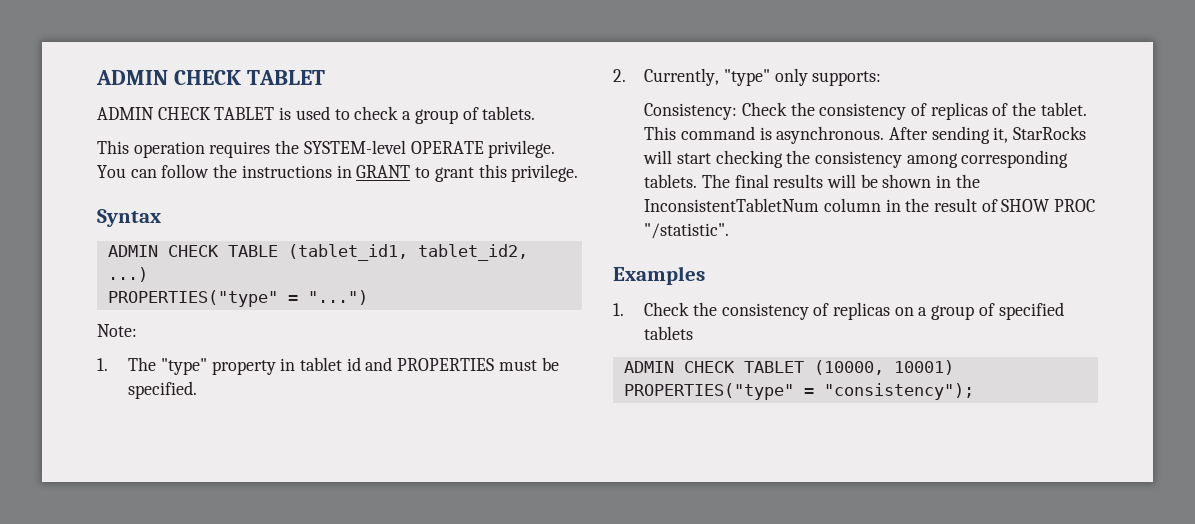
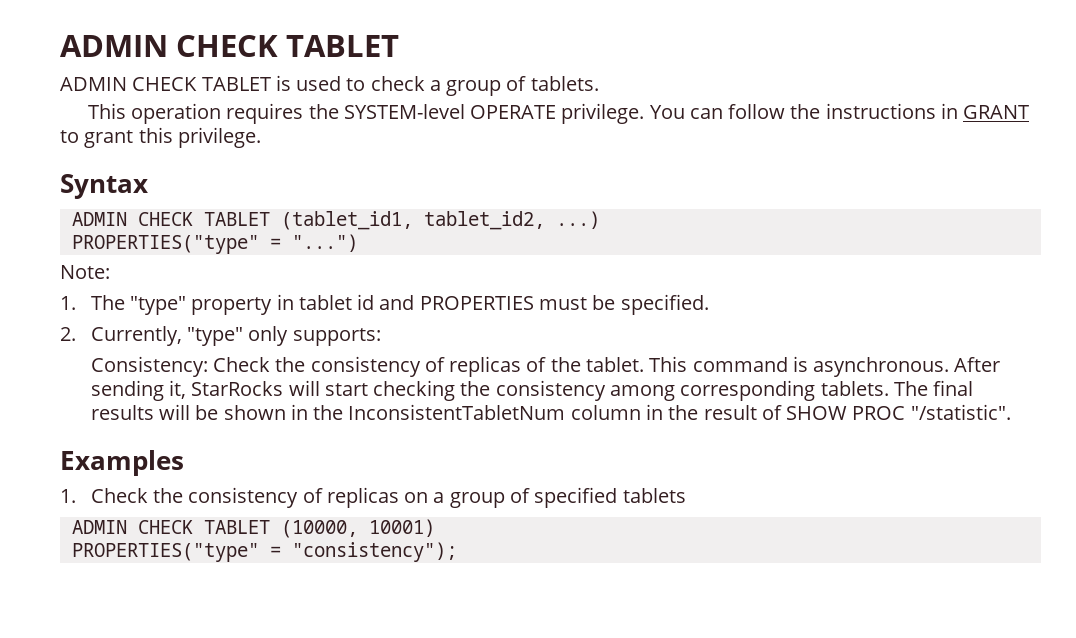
[227,245,278,257] TABLE -> [203,212,270,226] TABLET

